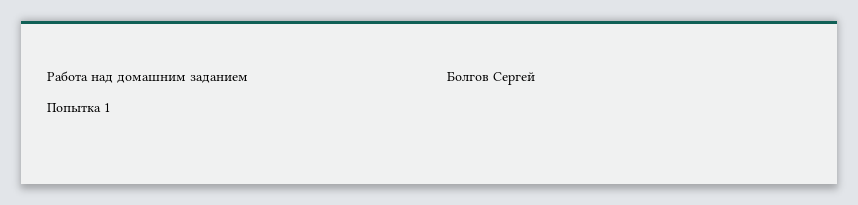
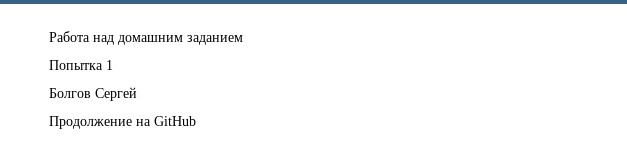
(535, 78) none -> [49,116,196,129] // Продолжение на GitHub

